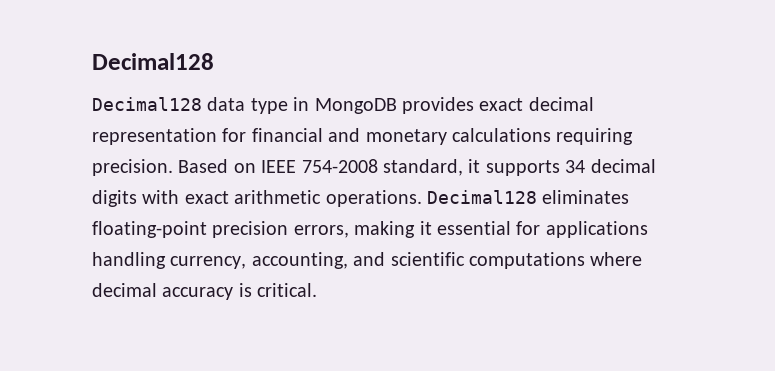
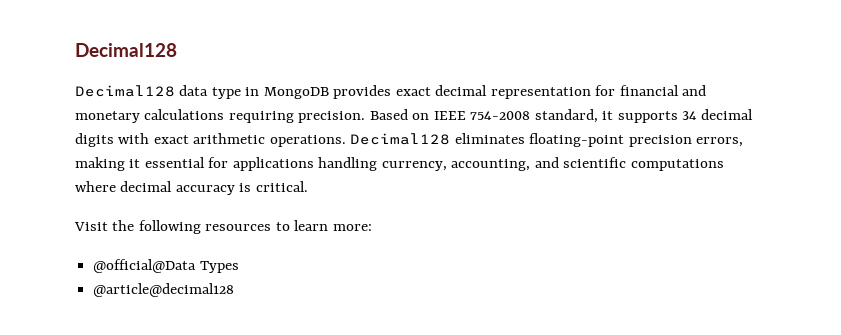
(318, 290) none -> [74,220,372,234] [93,259,239,273] [93,283,235,297] // Visit the following resources to learn more: // @official@Data Types // @article@decimal128

